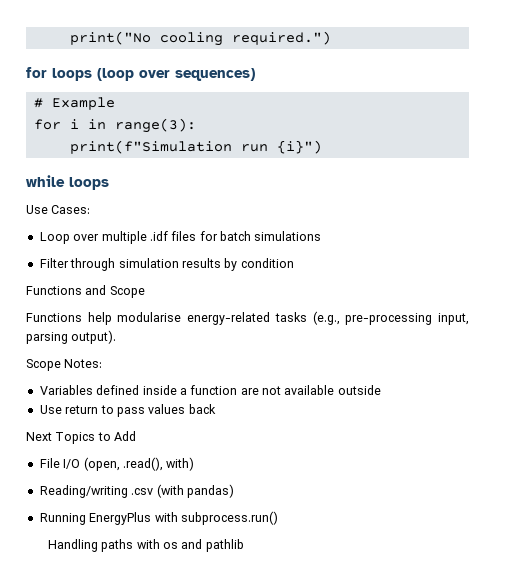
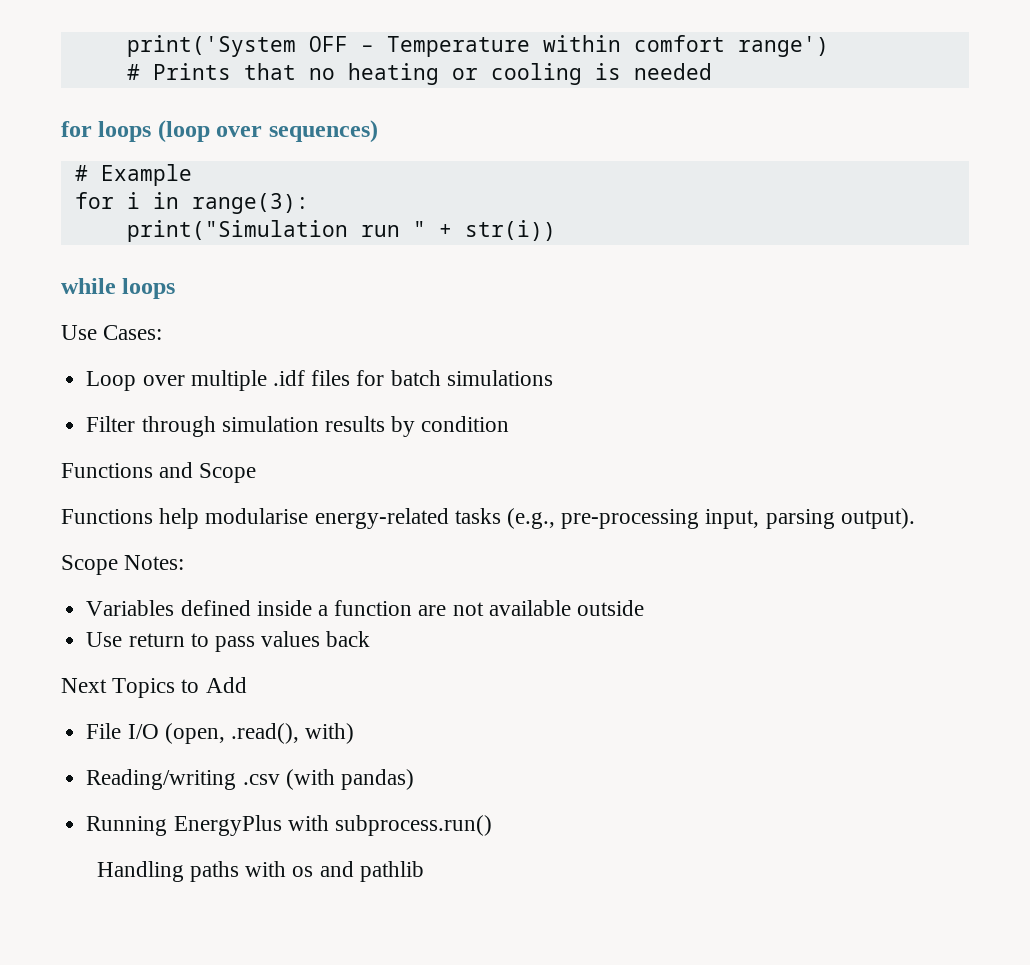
[69,31,331,46] print("No cooling required.") -> [126,35,829,57] [126,63,712,85] print('System OFF – Temperature within comfort range') // # Prints that no heating or cooling is needed
[69,140,322,154] print(f"Simulation run {i}") -> [126,220,556,242] print("Simulation run " + str(i))

